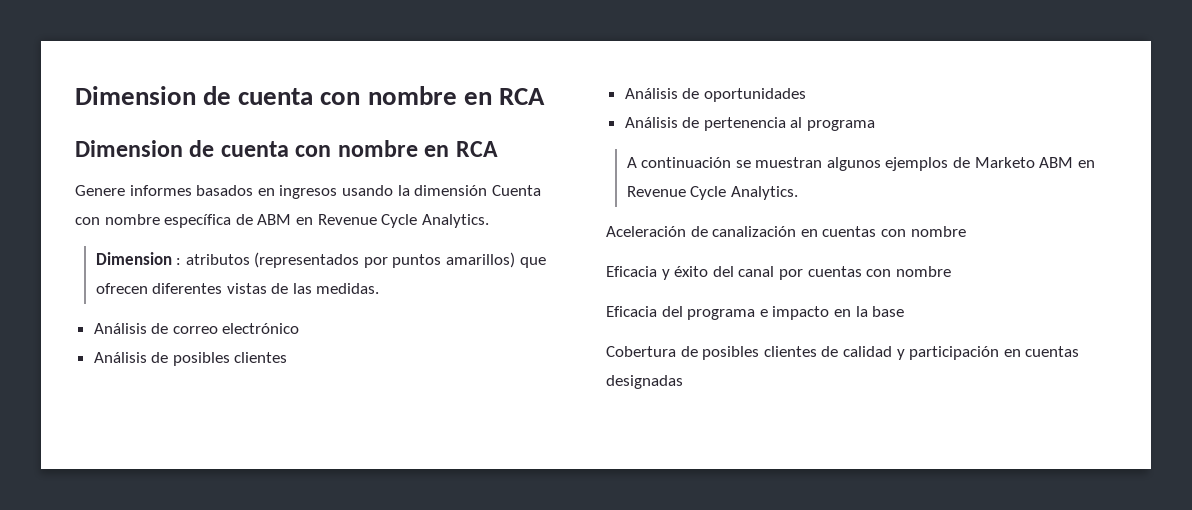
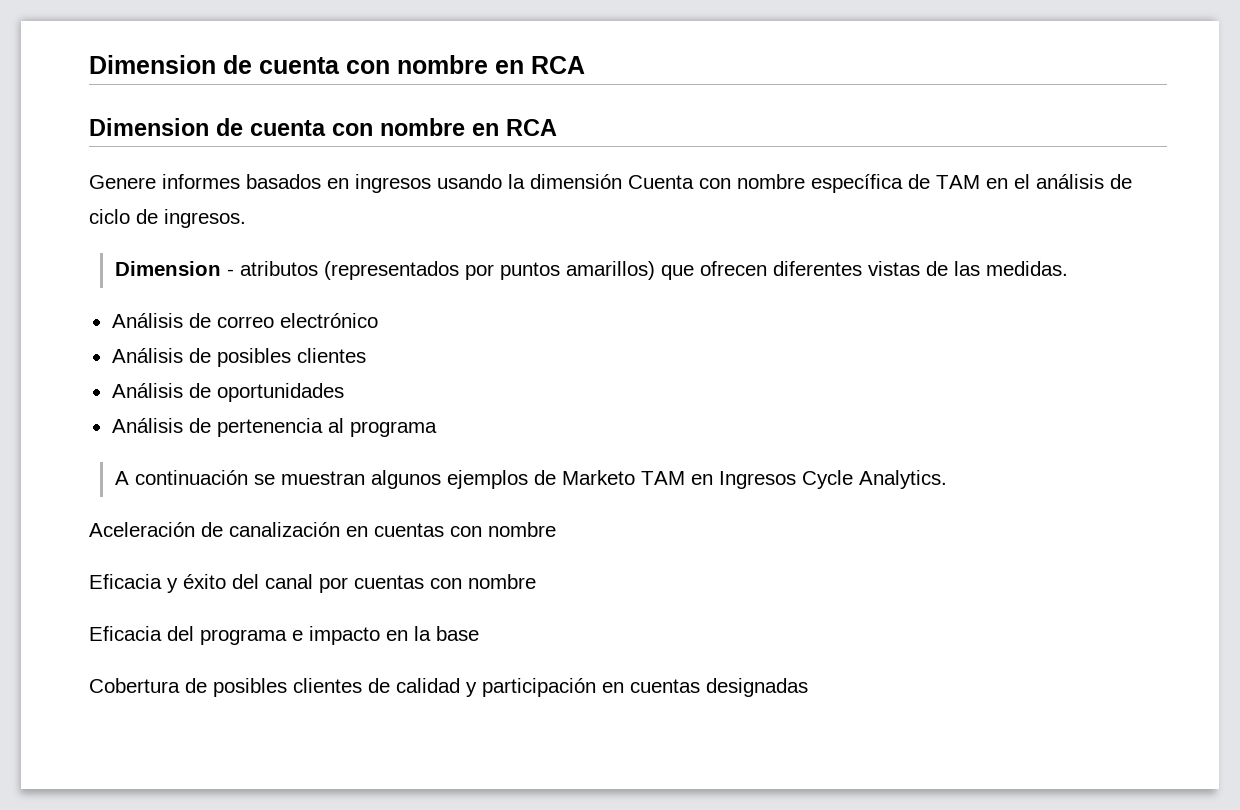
[257,214,489,228] [95,252,182,265] ABM en Revenue Cycle Analytics. // Dimension : -> [936,174,1132,189] [89,209,246,228] [114,261,234,276] TAM en el análisis de ciclo de ingresos. // Dimension -
[1039,157,1095,168] [626,186,686,197] ABM en Revenue -> [640,471,796,489] TAM en Ingresos

